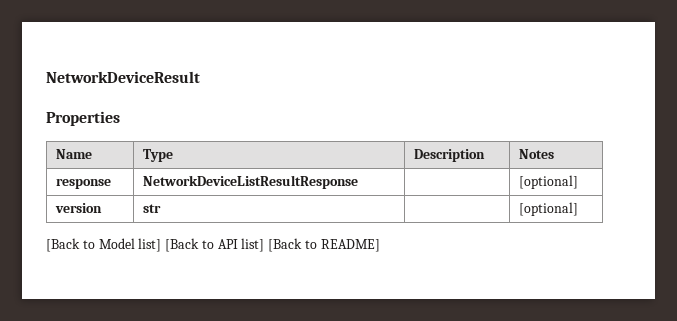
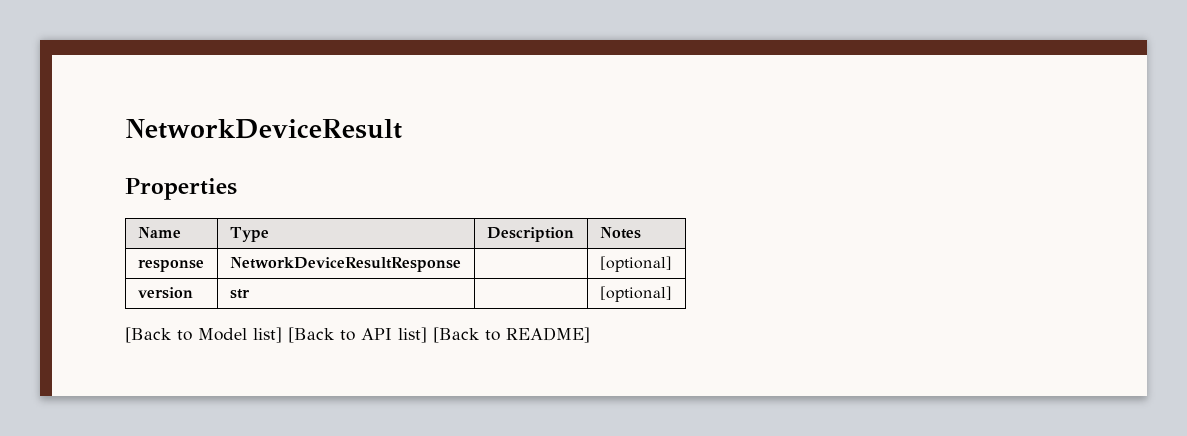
[143,175,359,189] NetworkDeviceListResultResponse -> [229,257,461,272] NetworkDeviceResultResponse

